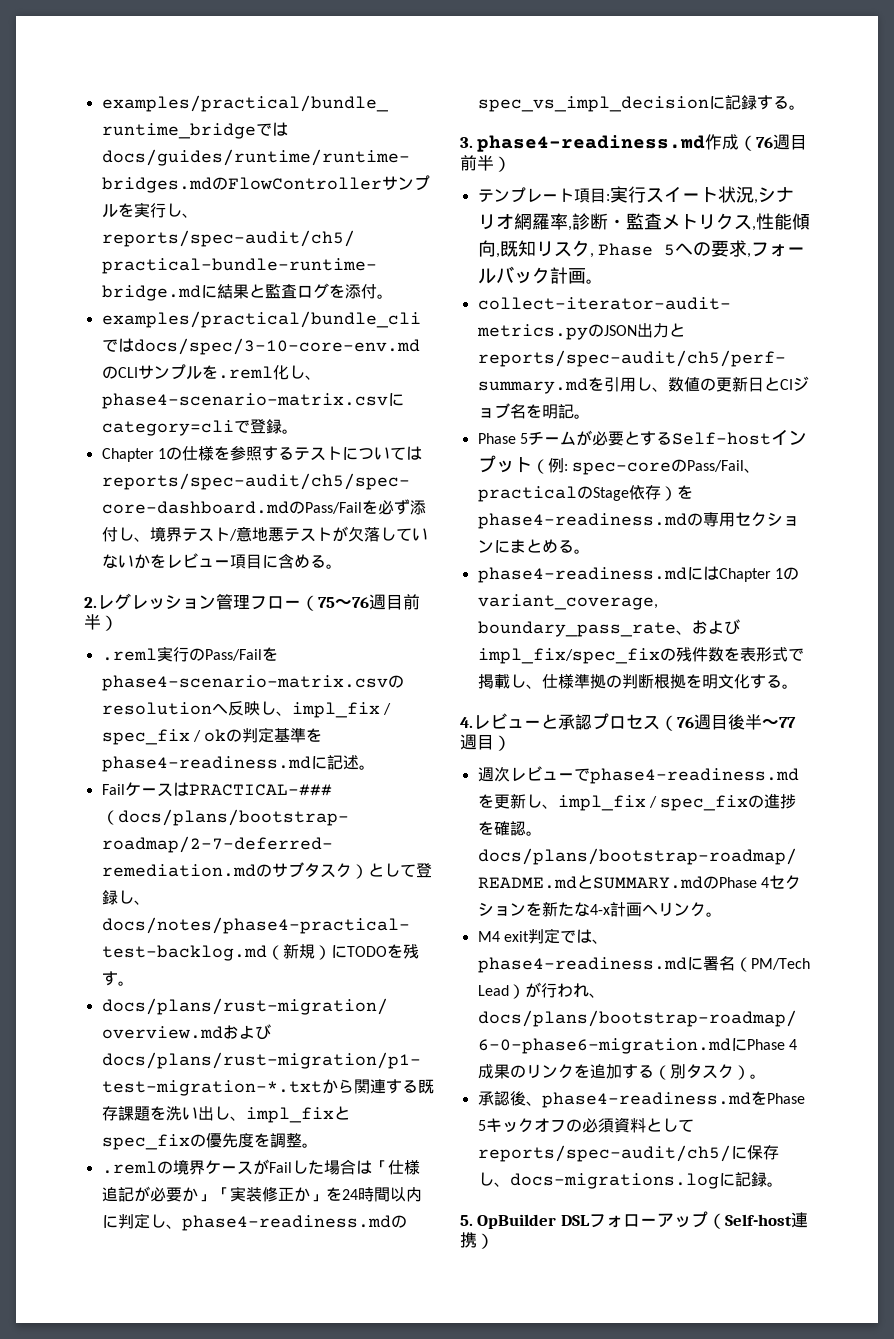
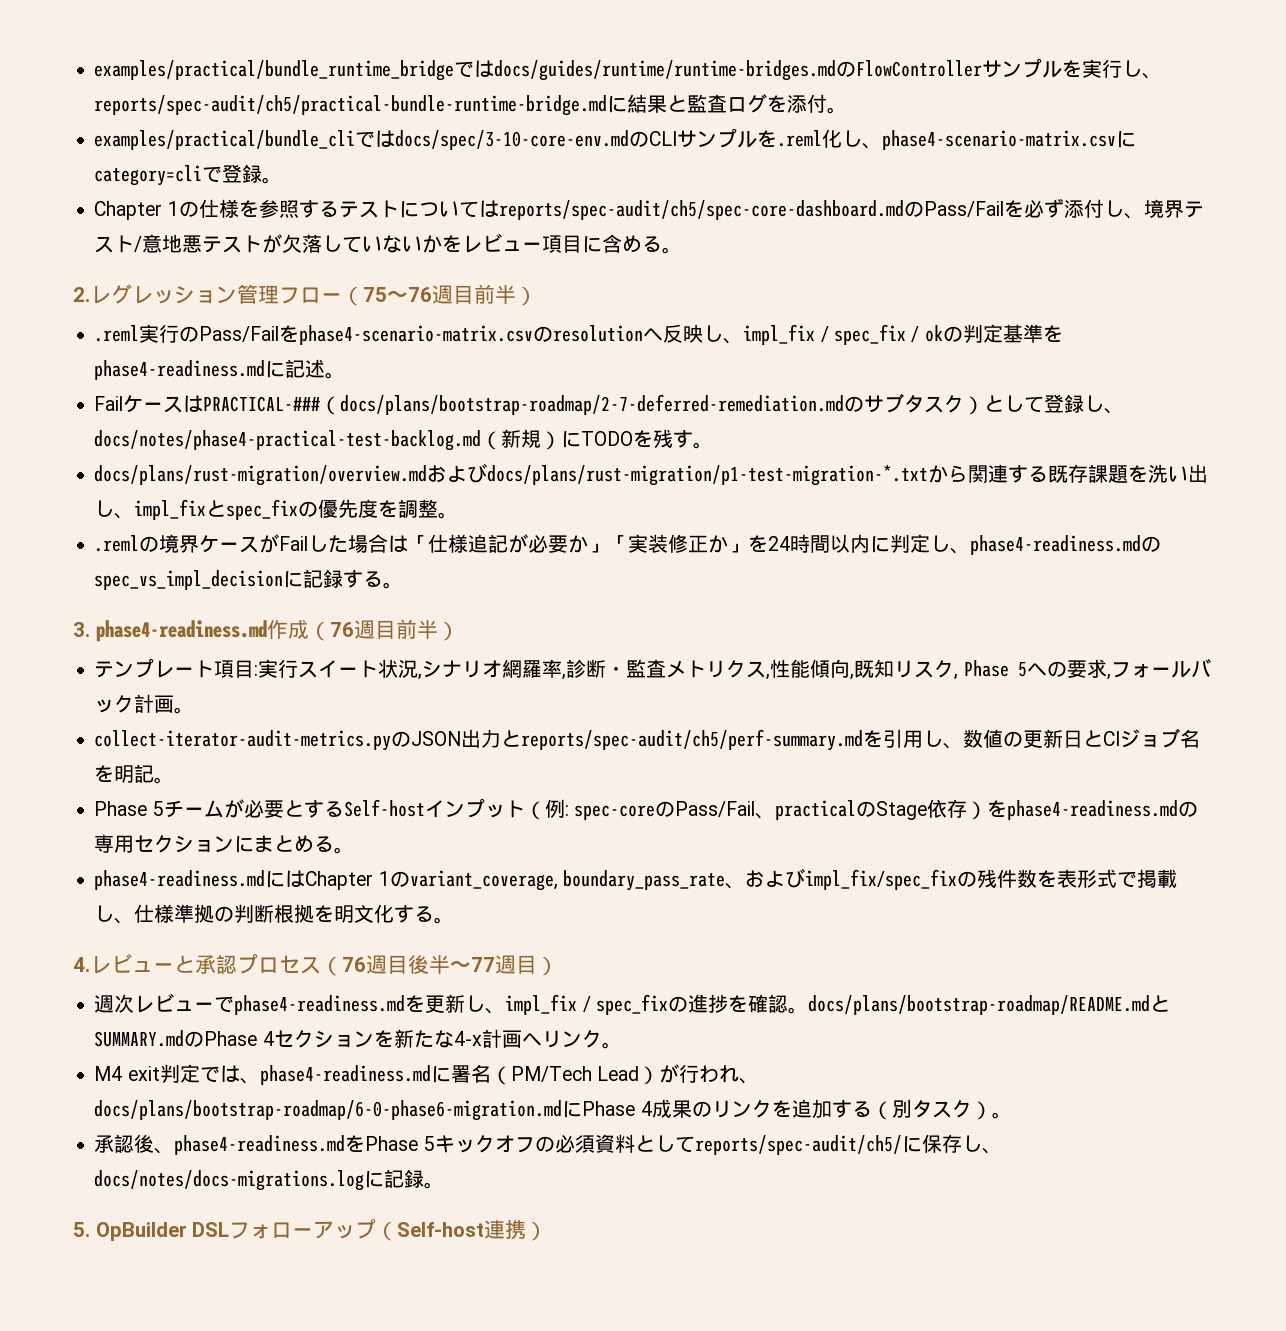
[509,1173,719,1189] docs-migrations.log -> [94,1170,365,1191] docs/notes/docs-migrations.log

